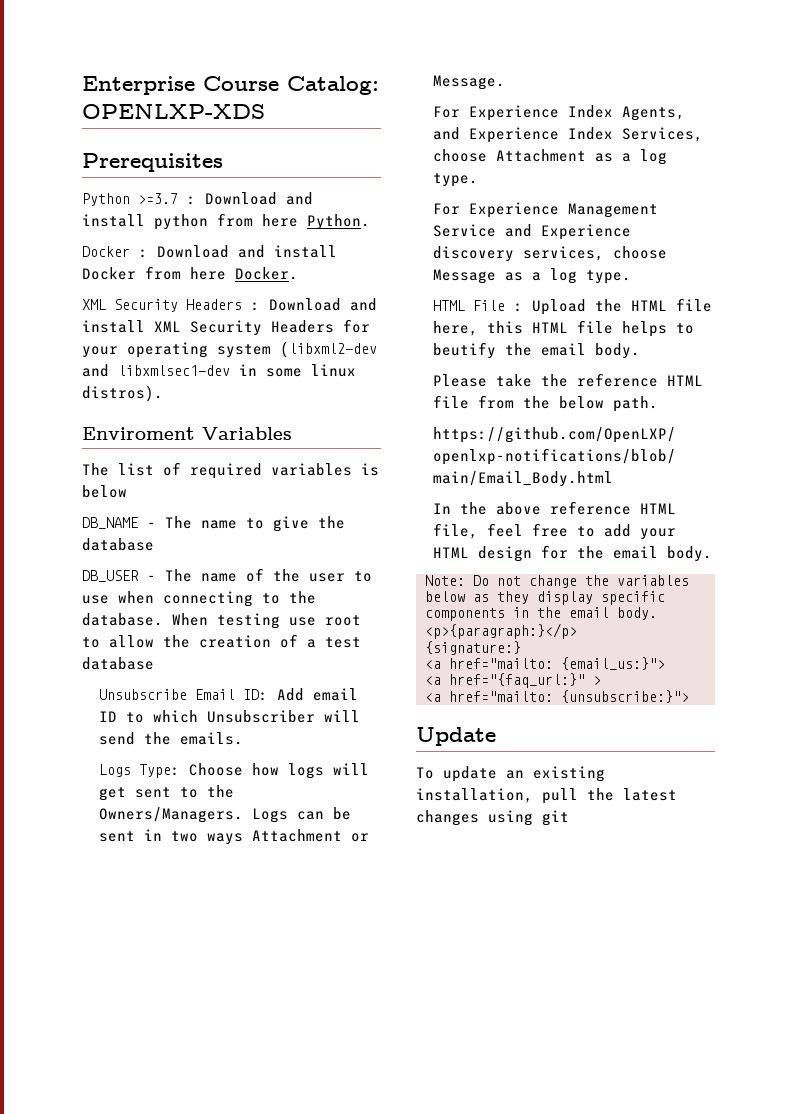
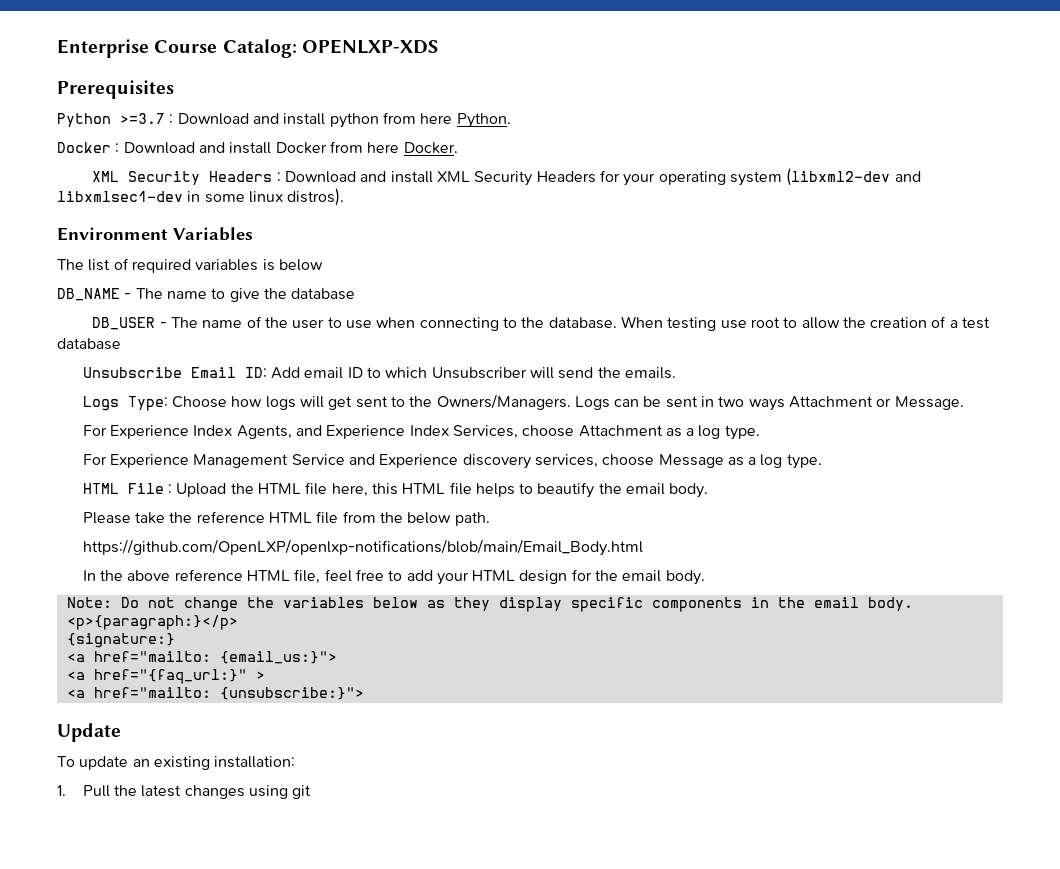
[82,427,195,440] Enviroment -> [57,227,168,241] Environment
[433,342,497,359] beutify -> [537,482,595,498] beautify
[416,788,578,804] installation, pull -> [214,756,296,768] [57,785,110,797] installation: // 1. Pull

